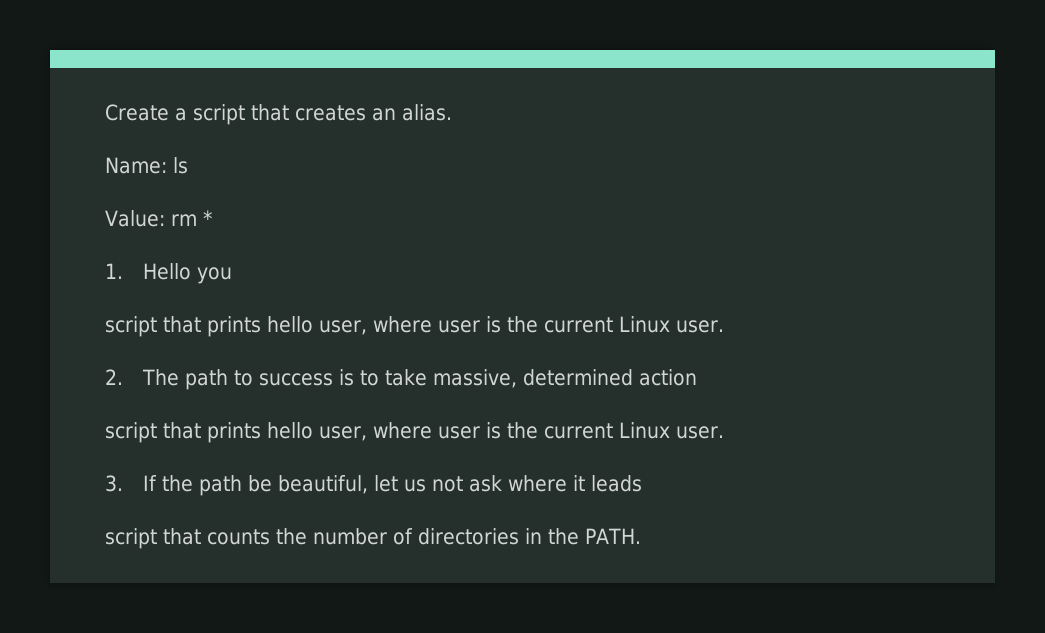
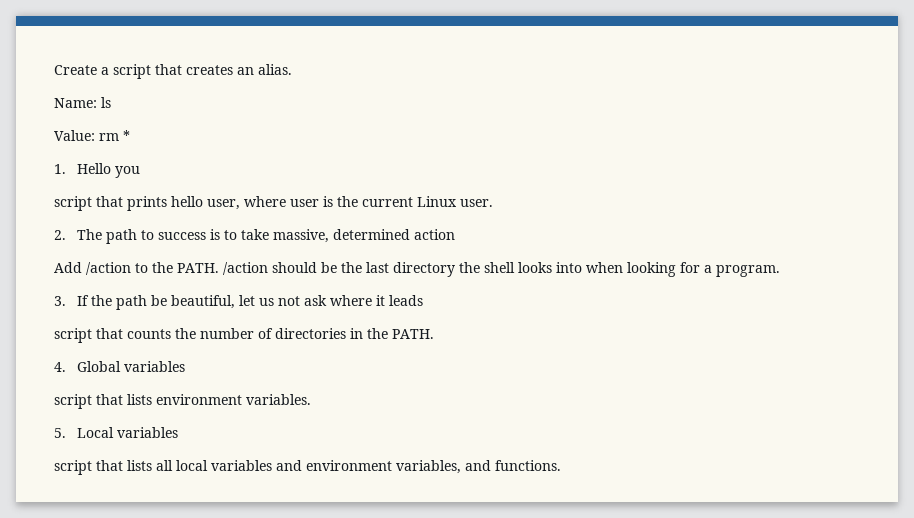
[105,422,724,443] script that prints hello user, where user is the current Linux user. -> [54,262,780,277] Add /action to the PATH. /action should be the last directory the shell looks into when looking for a program.
(641, 536) none -> [54,361,186,372] [54,394,311,409] [54,427,179,438] [54,460,561,475] // 4. Global variables // script that lists environment variables. // 5. Local variables // script that lists all local variables and environment variables, and functions.

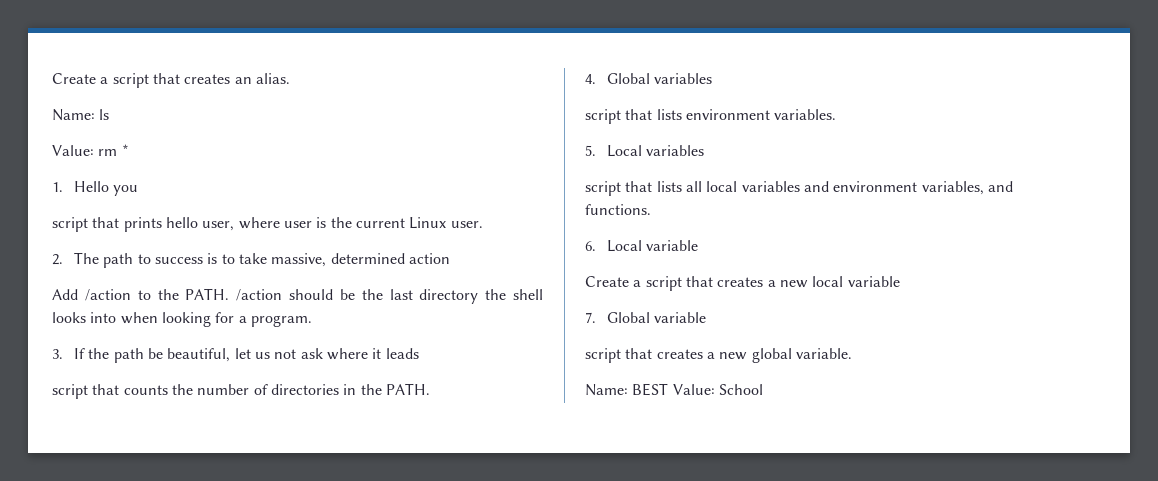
(561, 465) none -> [585,240,699,252] [585,276,900,291] [585,312,707,323] [585,348,852,363] [585,383,763,396] // 6. Local variable // Create a script that creates a new local variable // 7. Global variable // script that creates a new global variable. // Name: BEST Value: School

